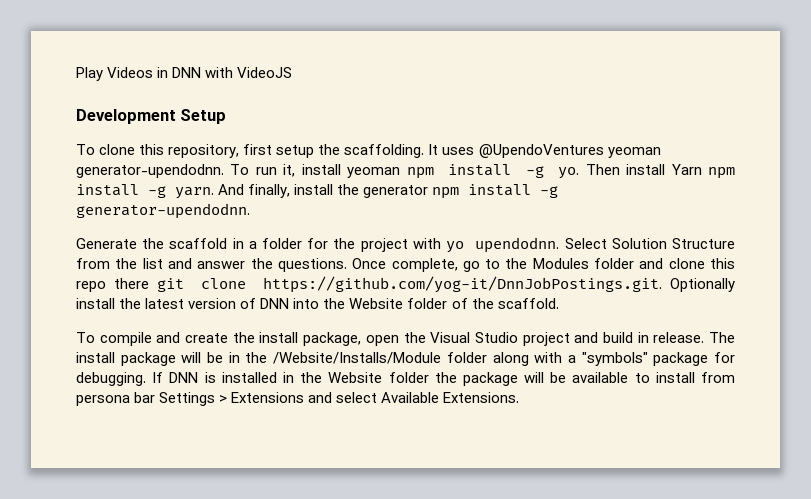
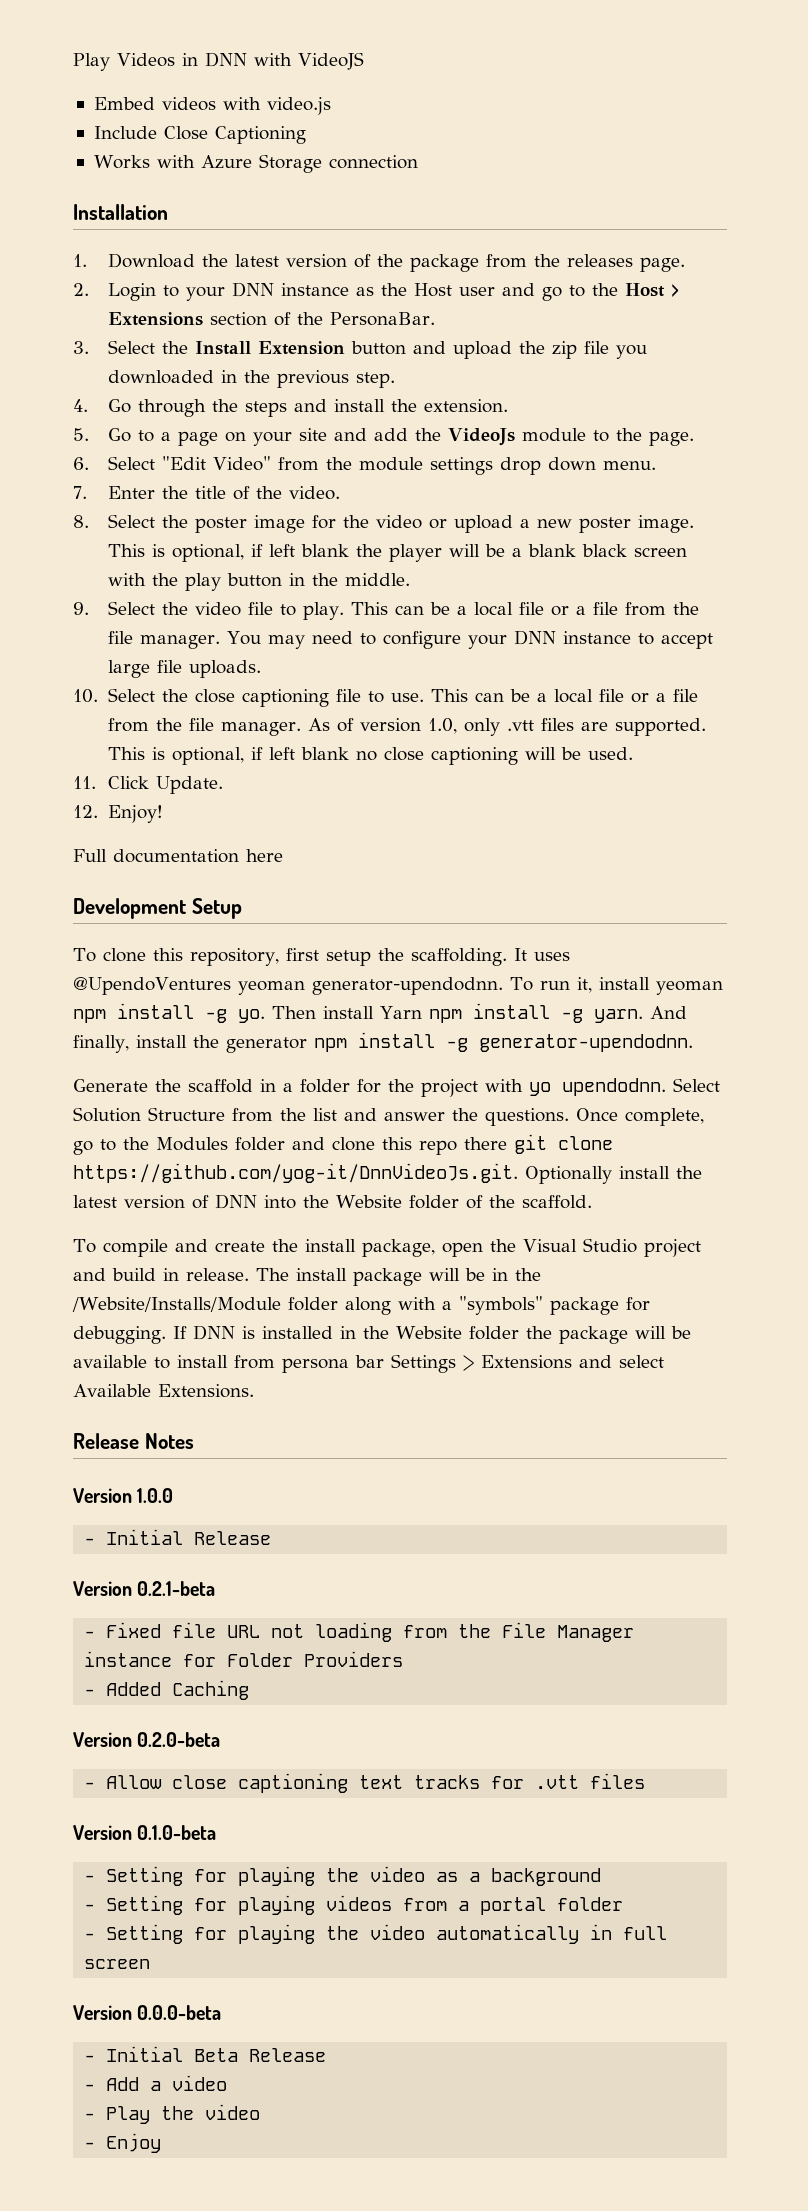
(293, 72) none -> [93,97,331,115] [93,126,306,144] [93,154,418,173] [73,204,168,220] [73,253,686,272] [73,282,681,301] [108,312,436,326] [73,340,648,359] [108,370,396,388] [73,399,509,417] [73,428,695,446] [73,456,657,475] [73,486,341,500] [73,514,695,533] [108,544,688,562] [108,573,411,591] [73,601,700,620] [108,630,714,649] [108,660,262,678] [73,688,699,707] [108,718,707,736] [108,747,634,765] [73,776,224,794] [73,805,164,823] [73,849,283,863] // Embed videos with video.js // Include Close Captioning // Works with Azure Storage connection // Installation // 1. Download the latest version of the package from the releases page. // 2. Login to your DNN instance as the Host user and go to the Host > Extensions section of the PersonaBar. // 3. Select the Install Extension button and upload the zip file you downloaded in the previous step. // 4. Go through the steps and install the extension. // 5. Go to a page on your site and add the VideoJs module to the page. // 6. Select "Edit Video" from the module settings drop down menu. // 7. Enter the title of the video. // 8. Select the poster image for the video or upload a new poster image. This is optional, if left blank the player will be a blank black screen with the play button in the middle. // 9. Select the video file to play. This can be a local file or a file from the file manager. You may need to configure your DNN instance to accept large file uploads. // 10. Select the close captioning file to use. This can be a local file or a file from the file manager. As of version 1.0, only .vtt files are supported. This is optional, if left blank no close captioning will be used. // 11. Click Update. // 12. Enjoy! // Full documentation here
[263,276,663,293] https://github.com/yog-it/DnnJobPostings.git. -> [73,1163,518,1183] https://github.com/yog-it/DnnVideoJs.git.
(520, 397) none -> [73,1433,194,1449] [73,1488,174,1503] [84,1529,272,1545] [73,1581,216,1596] [84,1622,635,1642] [84,1651,404,1667] [84,1680,250,1700] [73,1732,221,1747] [84,1773,646,1793] [73,1825,217,1840] [84,1866,602,1886] [84,1895,624,1915] [84,1924,668,1944] [84,1959,151,1969] [73,2005,222,2020] [84,2046,327,2062] [84,2075,228,2091] [84,2104,261,2124] [84,2133,162,2153] // Release Notes // Version 1.0.0 // - Initial Release // Version 0.2.1-beta // - Fixed file URL not loading from the File Manager instance for Folder Providers // - Added Caching // Version 0.2.0-beta // - Allow close captioning text tracks for .vtt files // Version 0.1.0-beta // - Setting for playing the video as a background // - Setting for playing videos from a portal folder // - Setting for playing the video automatically in full screen // Version 0.0.0-beta // - Initial Beta Release // - Add a video // - Play the video // - Enjoy

